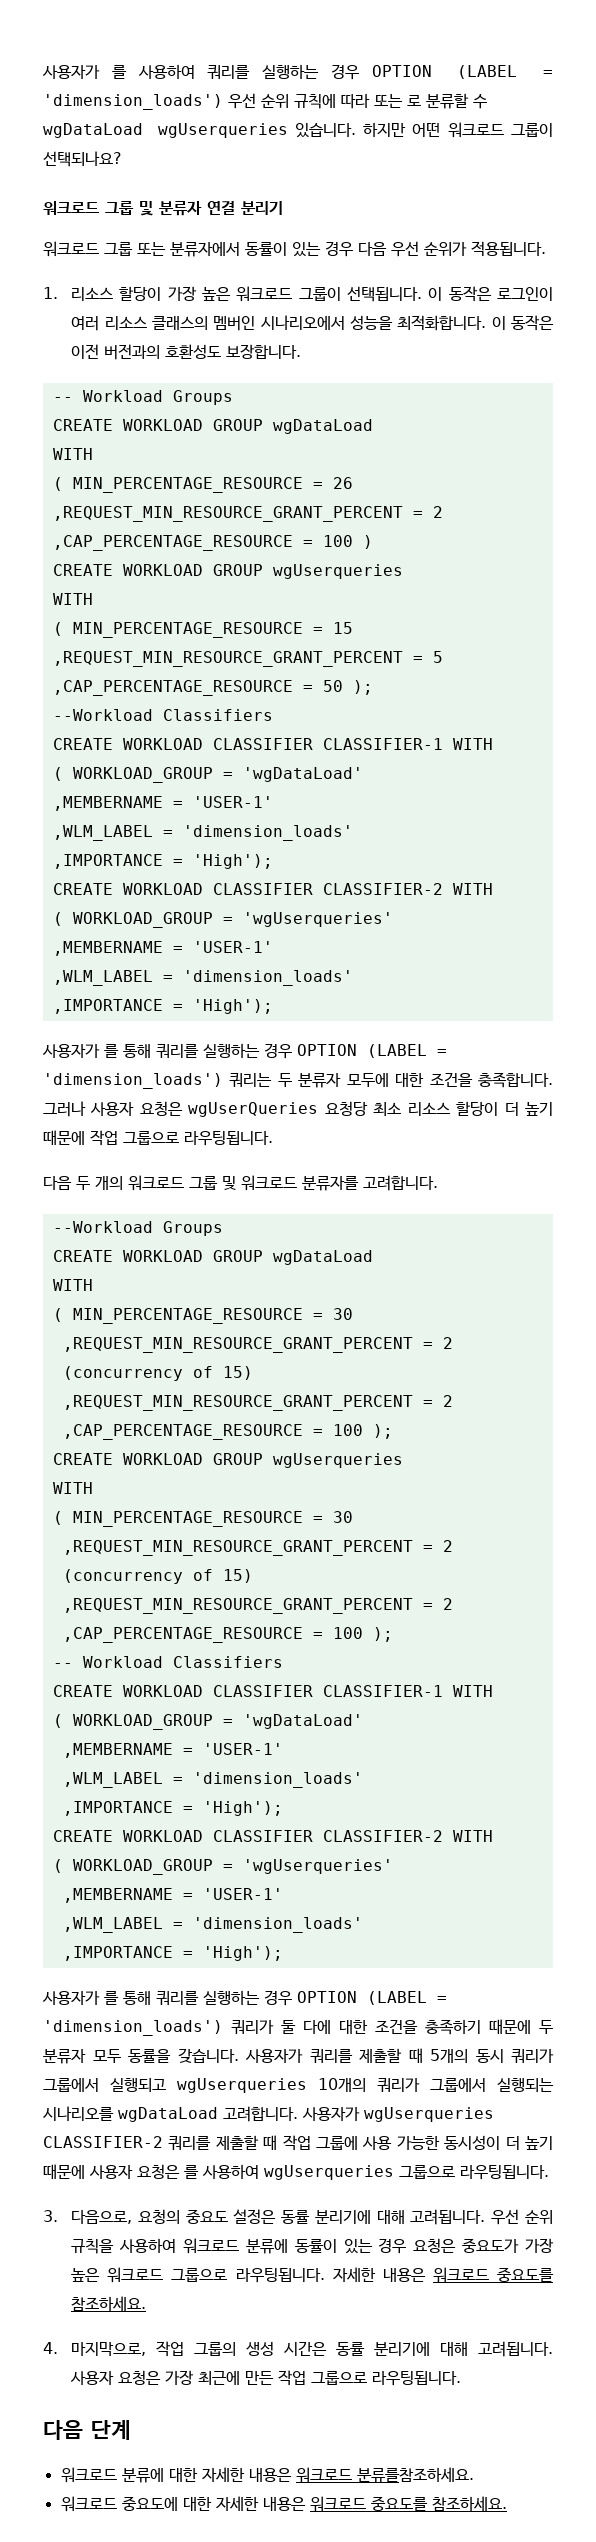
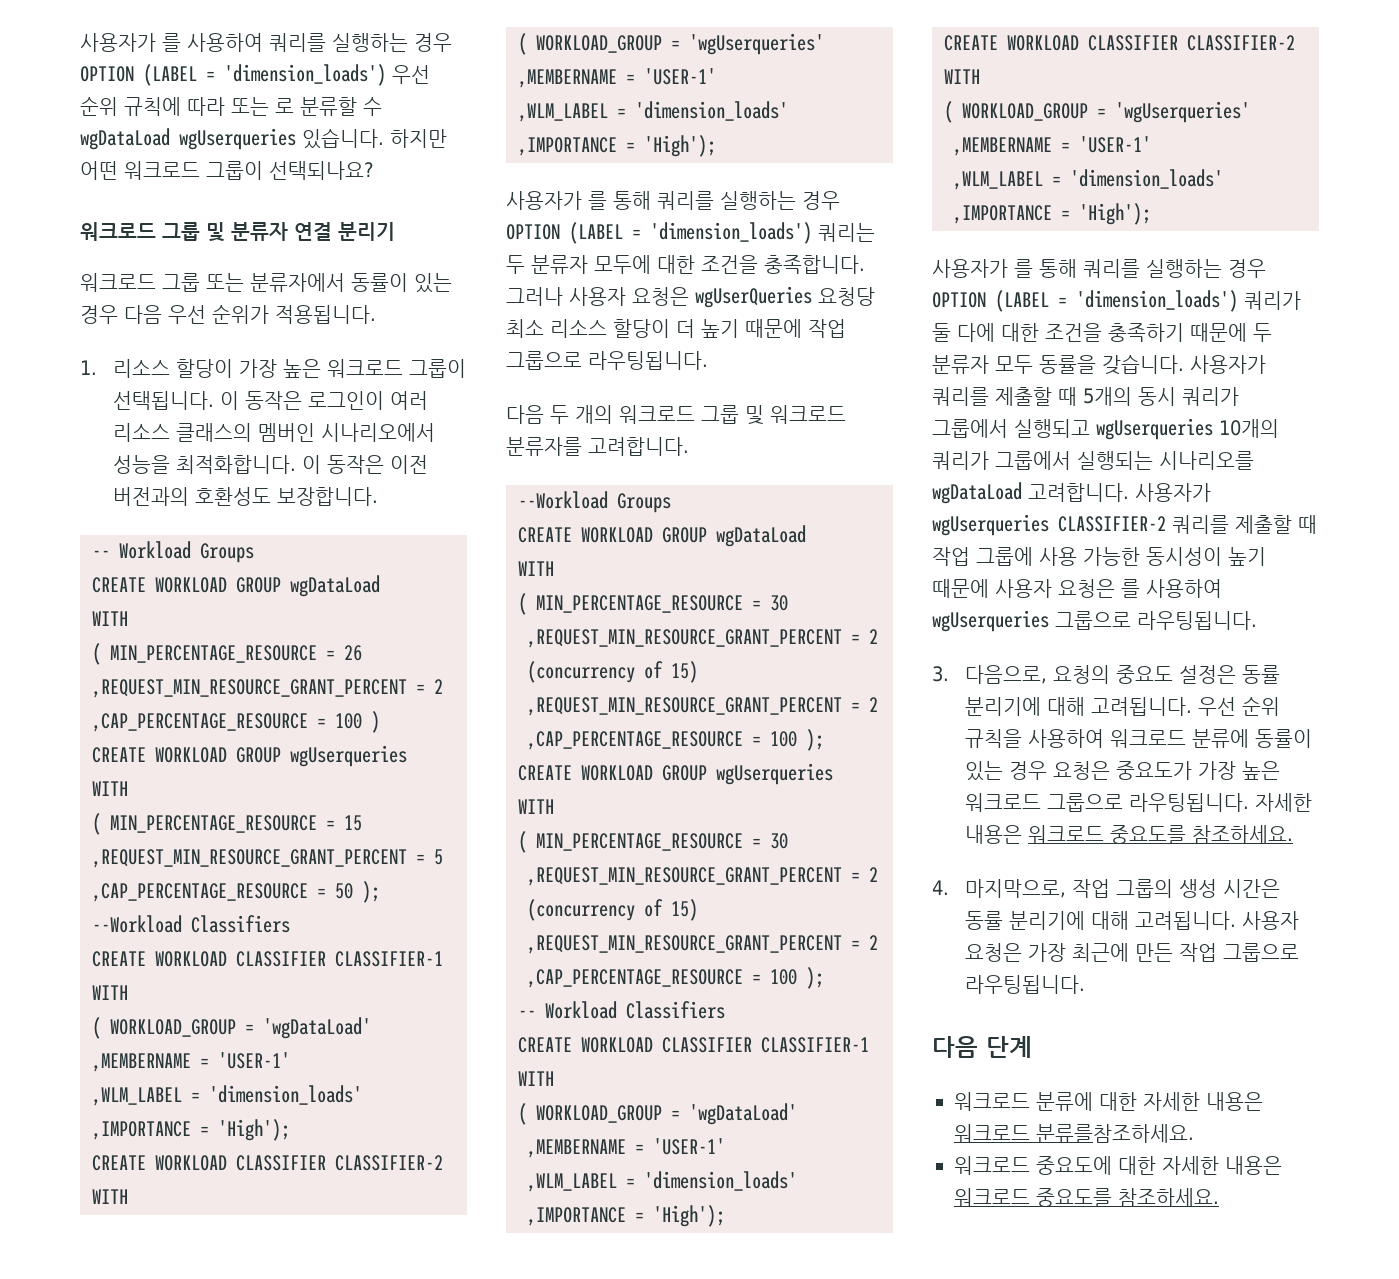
[505,2136,520,2150] 더 -> (1222, 556) none

